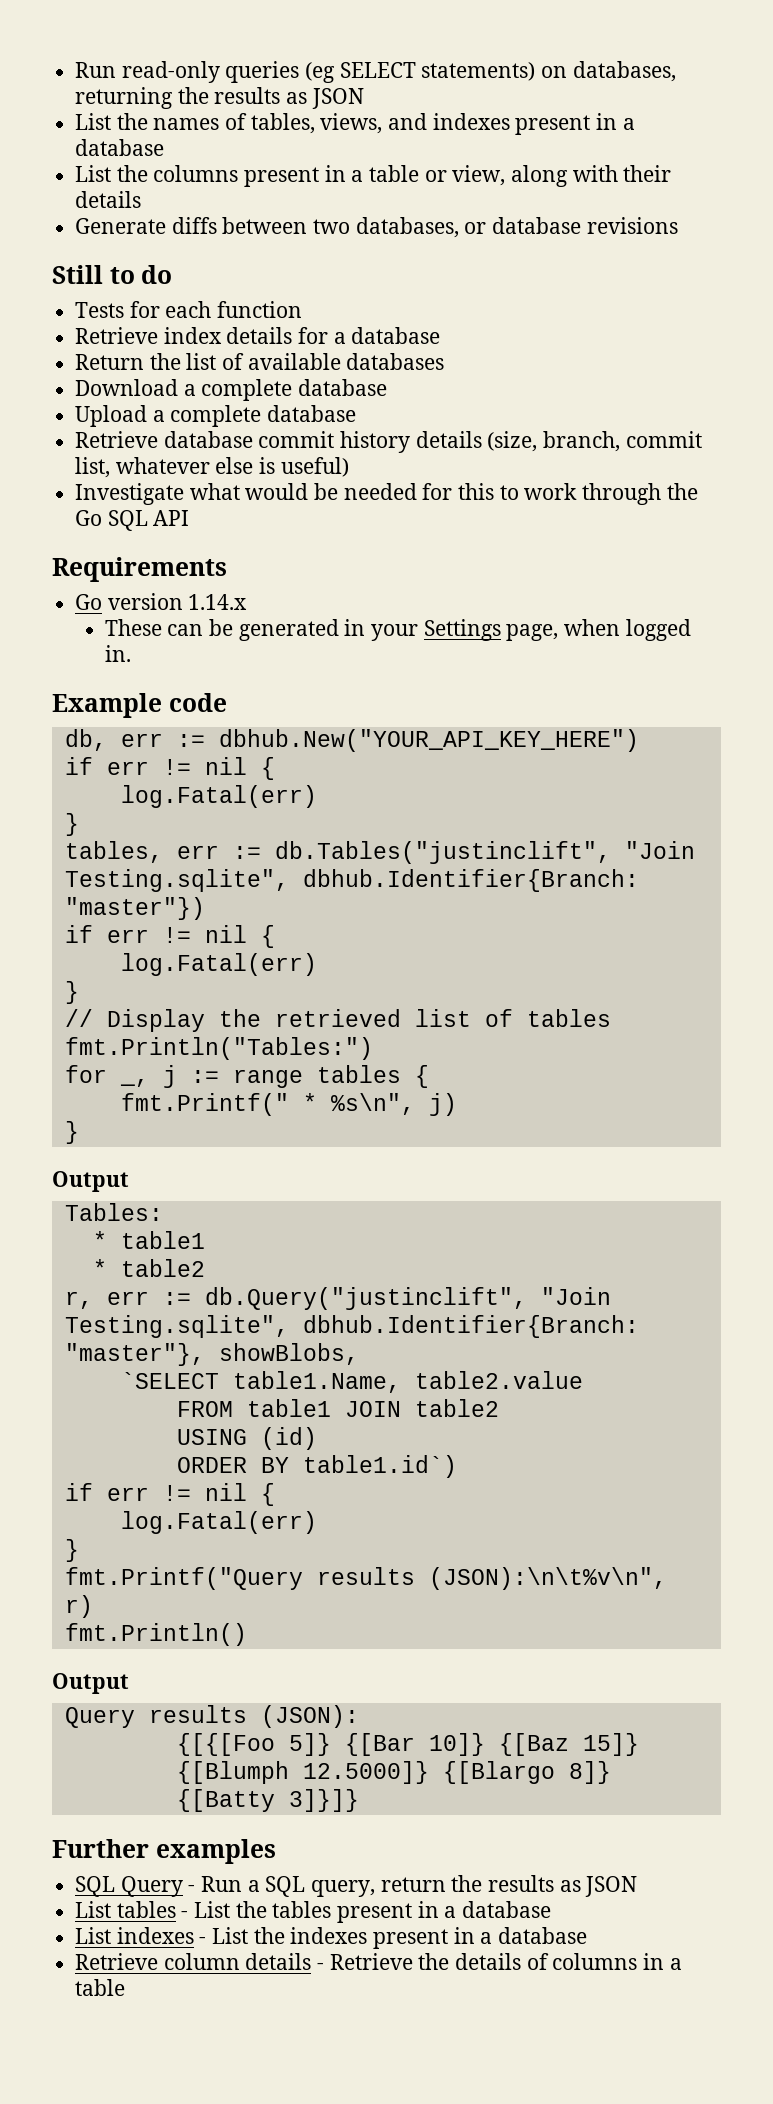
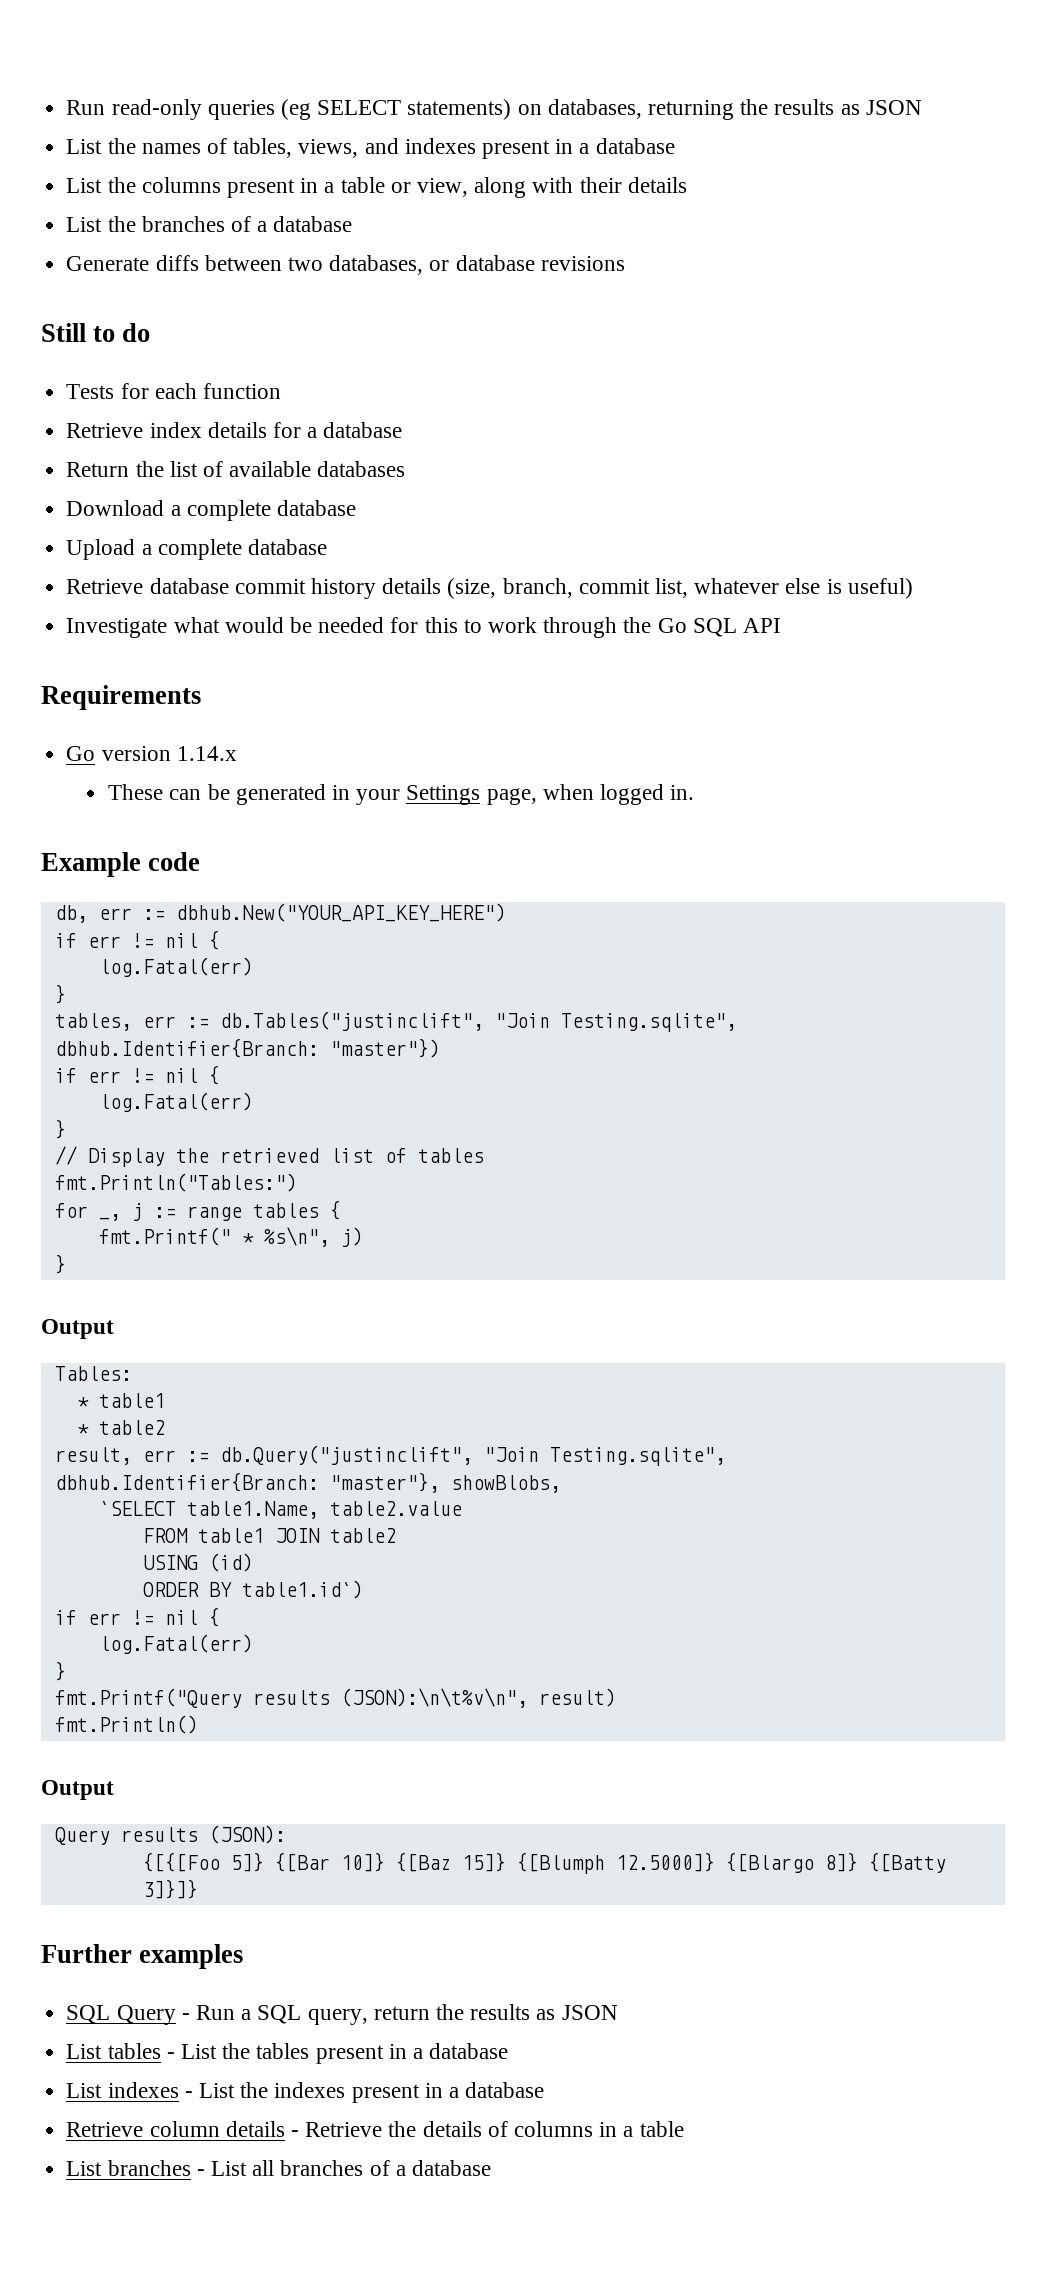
(142, 199) none -> [66,216,353,232] // List the branches of a database
[64,1291,93,1309] r, -> [54,1447,132,1465] result,
[64,1595,93,1618] r) -> [538,1688,616,1707] result)
(126, 1987) none -> [66,2160,491,2176] // List branches - List all branches of a database

